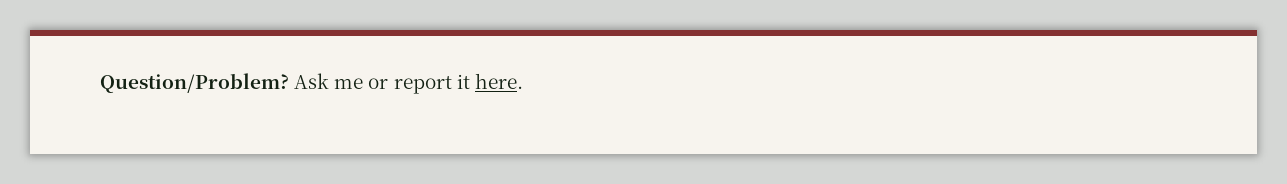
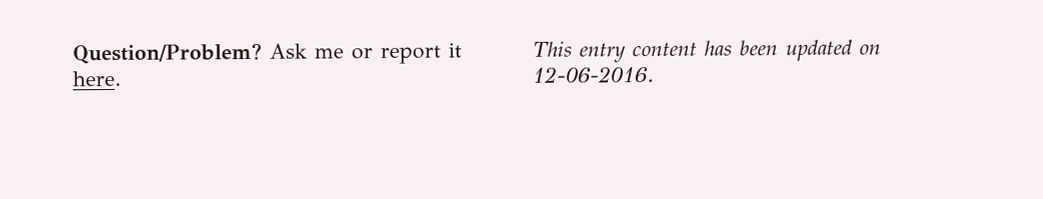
(523, 81) none -> [532,39,881,63] [532,66,654,83] // This entry content has been updated on 12-06-2016.

